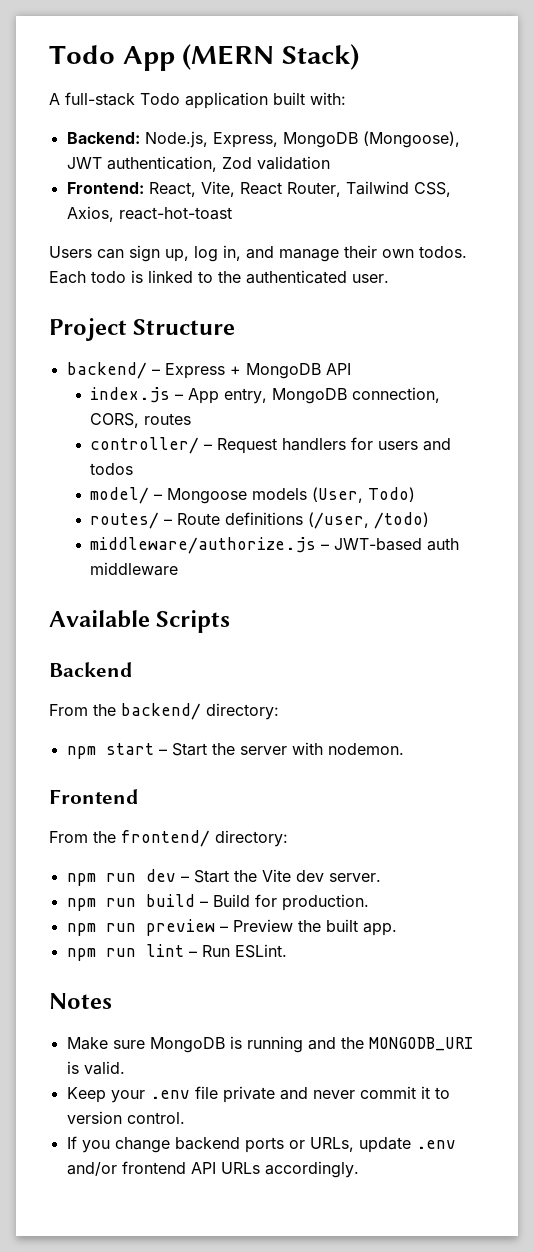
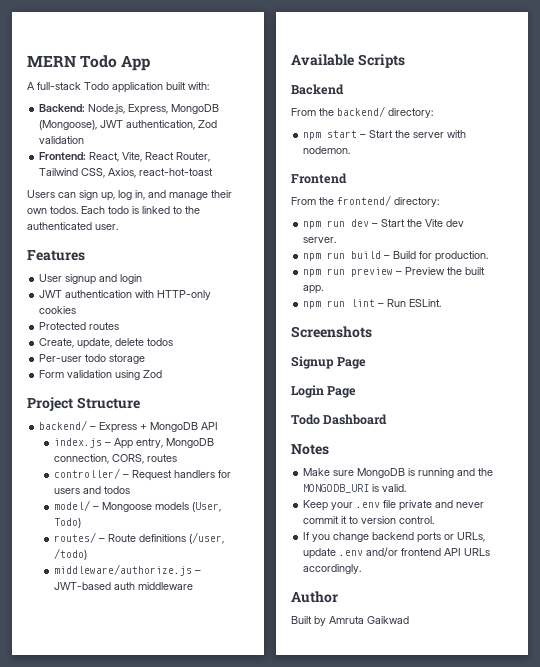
(49, 54) none -> [27,55,76,67] MERN
[182,44,359,70] (MERN Stack) -> (151, 63) none
(389, 278) none -> [27,250,85,261] [39,274,143,285] [39,290,212,300] [39,306,77,314] [39,322,120,330] [39,338,174,349] [39,354,146,364] [39,370,163,380] // Features // User signup and login // JWT authentication with HTTP-only cookies // Protected routes // Create, update, delete todos // Per-user todo storage // Form validation using Zod
(287, 951) none -> [291,326,372,338] [291,356,367,369] [291,385,357,398] [291,414,388,425] // Screenshots // Signup Page // Login Page // Todo Dashboard
(359, 1169) none -> [291,591,338,603] [291,616,409,626] // Author // Built by Amruta Gaikwad

